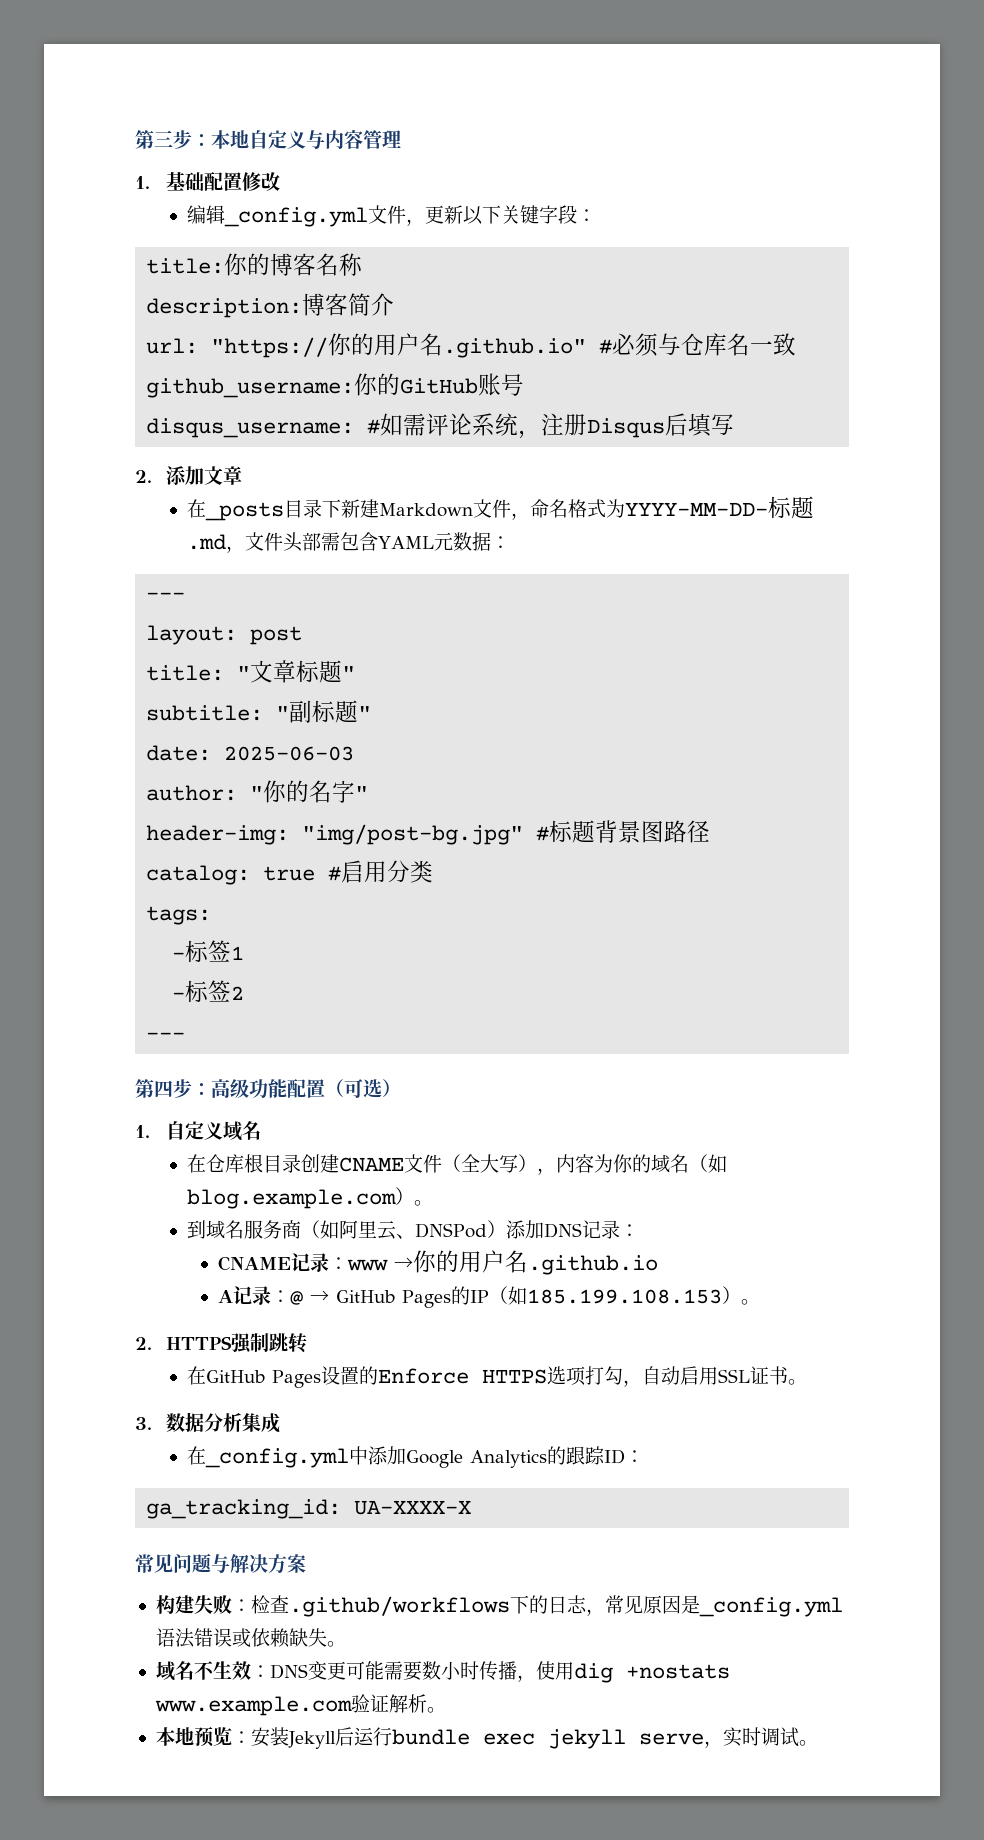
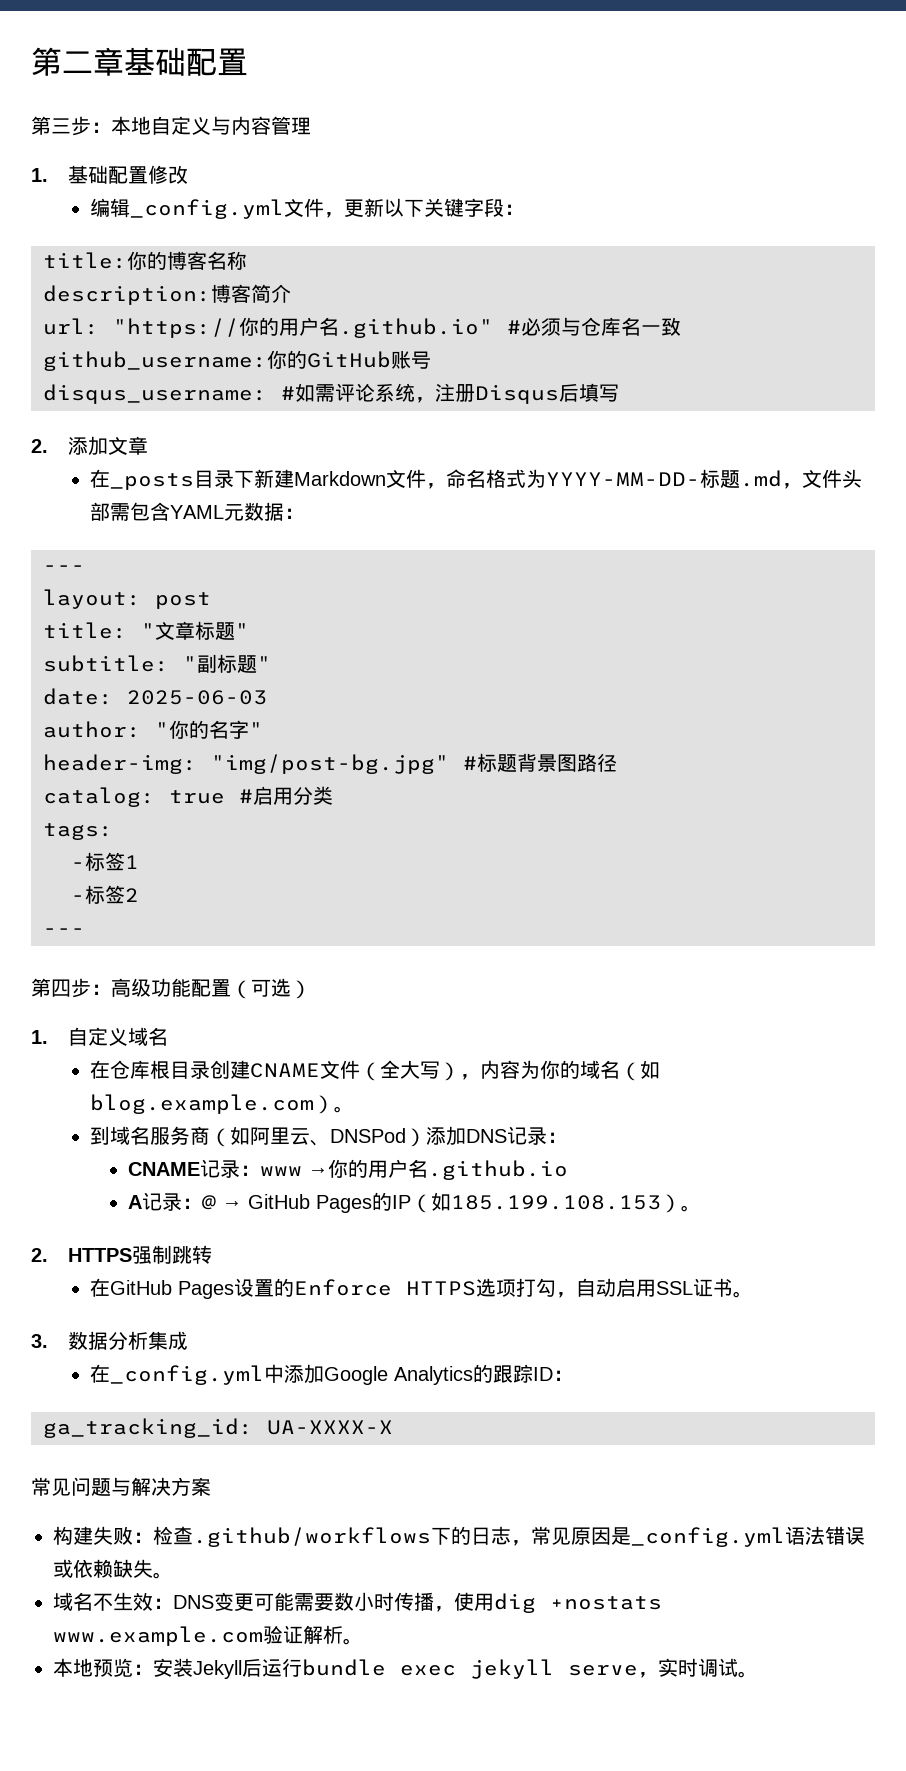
[135,130,154,149] 第 -> [31,47,248,76] [31,116,51,135] 第二章基础配置 // 第

